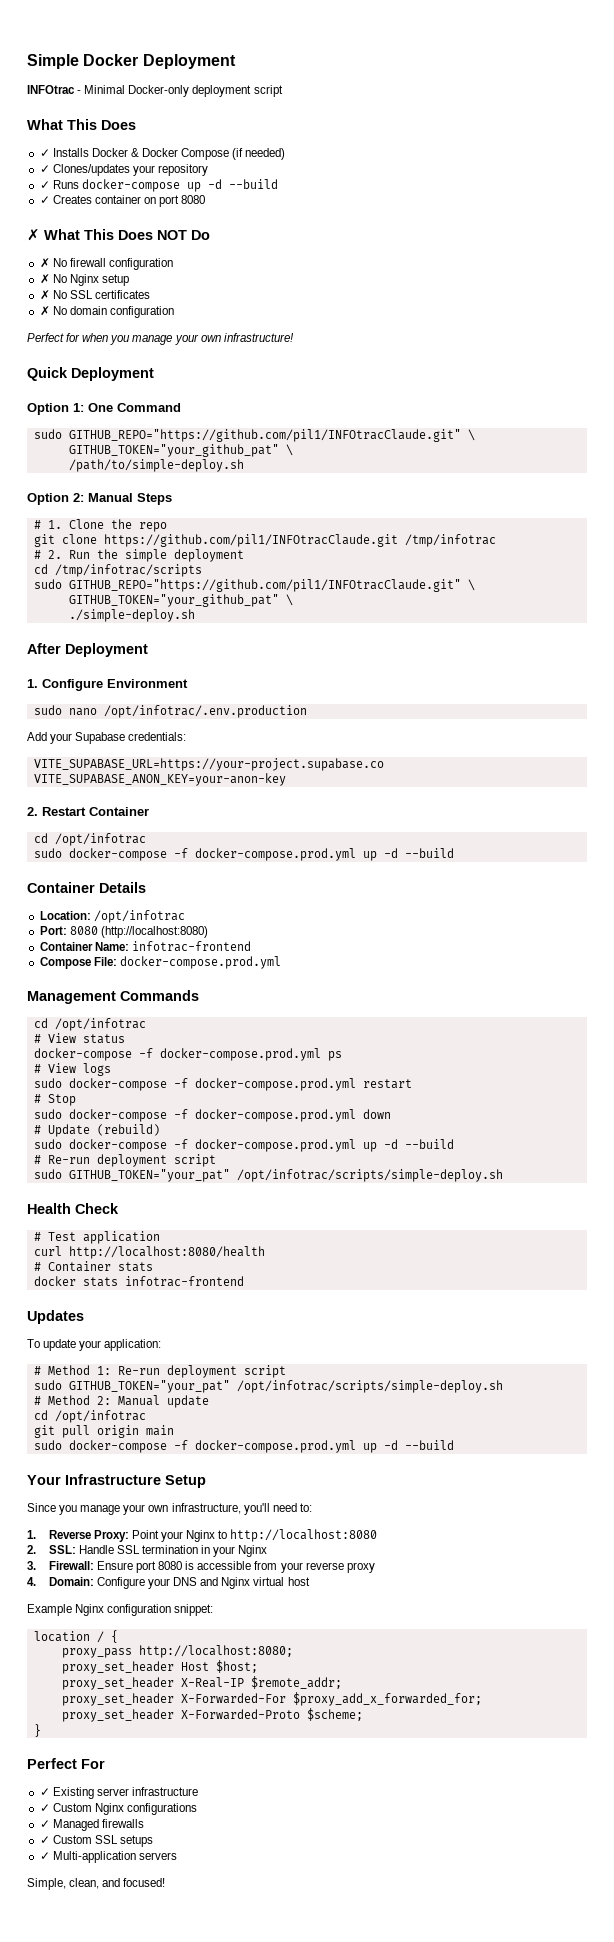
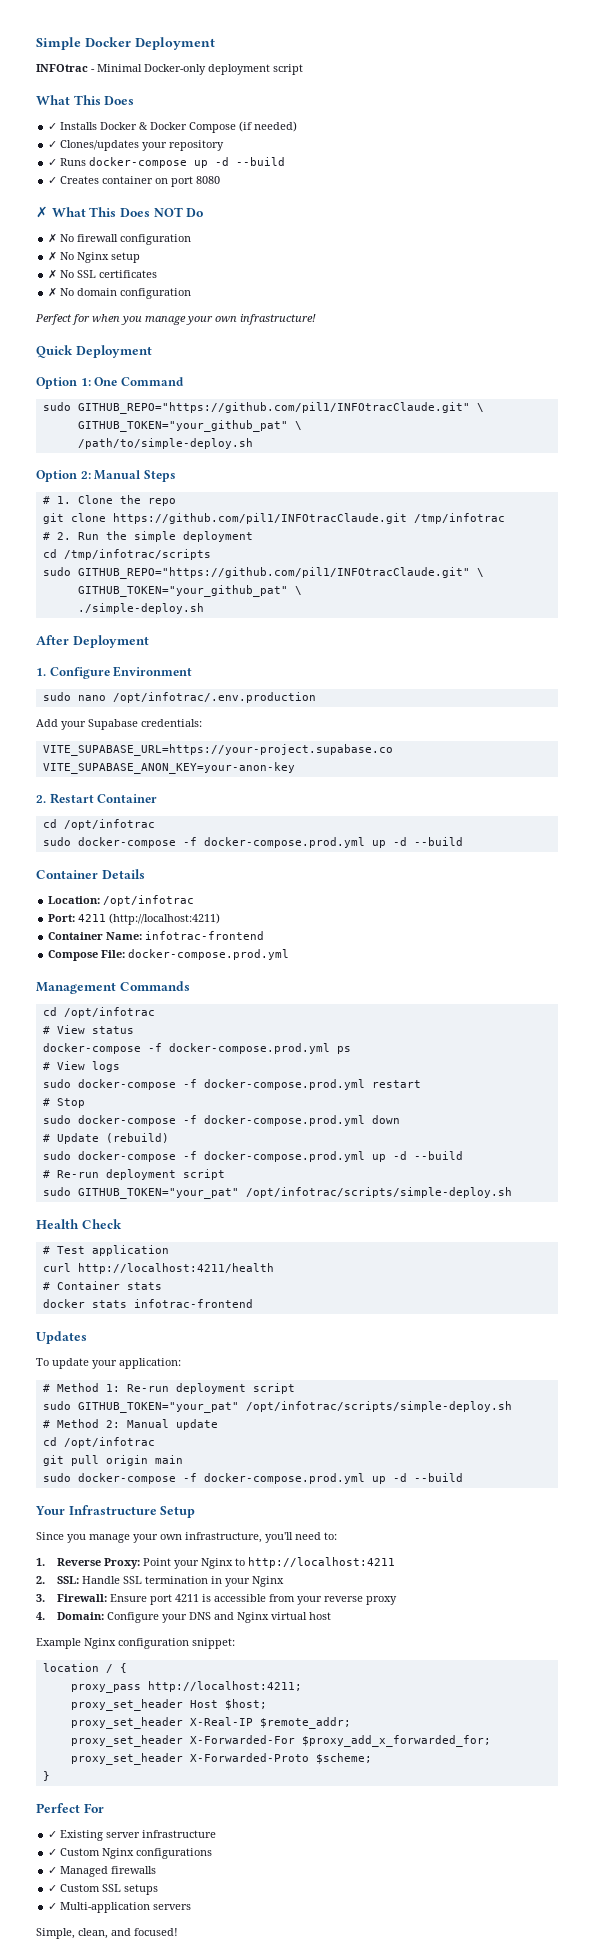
[69,926,208,938] 8080 (http://localhost:8080) -> [78,913,221,925] 4211 (http://localhost:4211)
[68,1246,265,1259] http://localhost:8080/health -> [77,1263,274,1274] http://localhost:4211/health
[230,1529,378,1542] http://localhost:8080 -> [247,1557,395,1568] http://localhost:4211
[158,1561,183,1570] 8080 -> [174,1594,199,1602] 4211
[138,1645,293,1658] http://localhost:8080; -> [147,1681,302,1692] http://localhost:4211;

